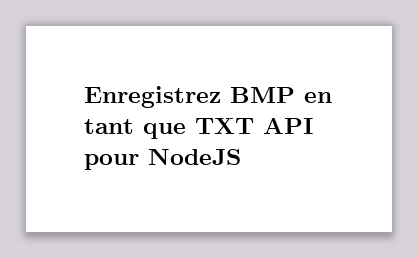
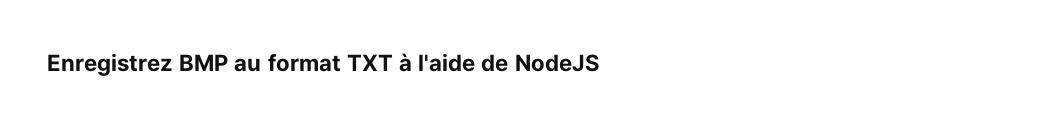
[304,92,332,103] [84,117,313,139] [84,154,139,170] en tant que TXT API pour -> [234,53,509,72] au format TXT à l'aide de

